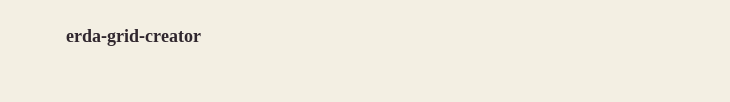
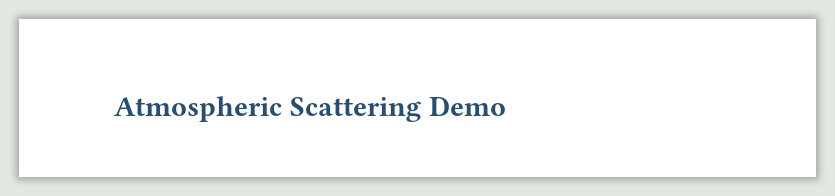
[66,29,201,46] erda-grid-creator -> [114,96,506,122] Atmospheric Scattering Demo

